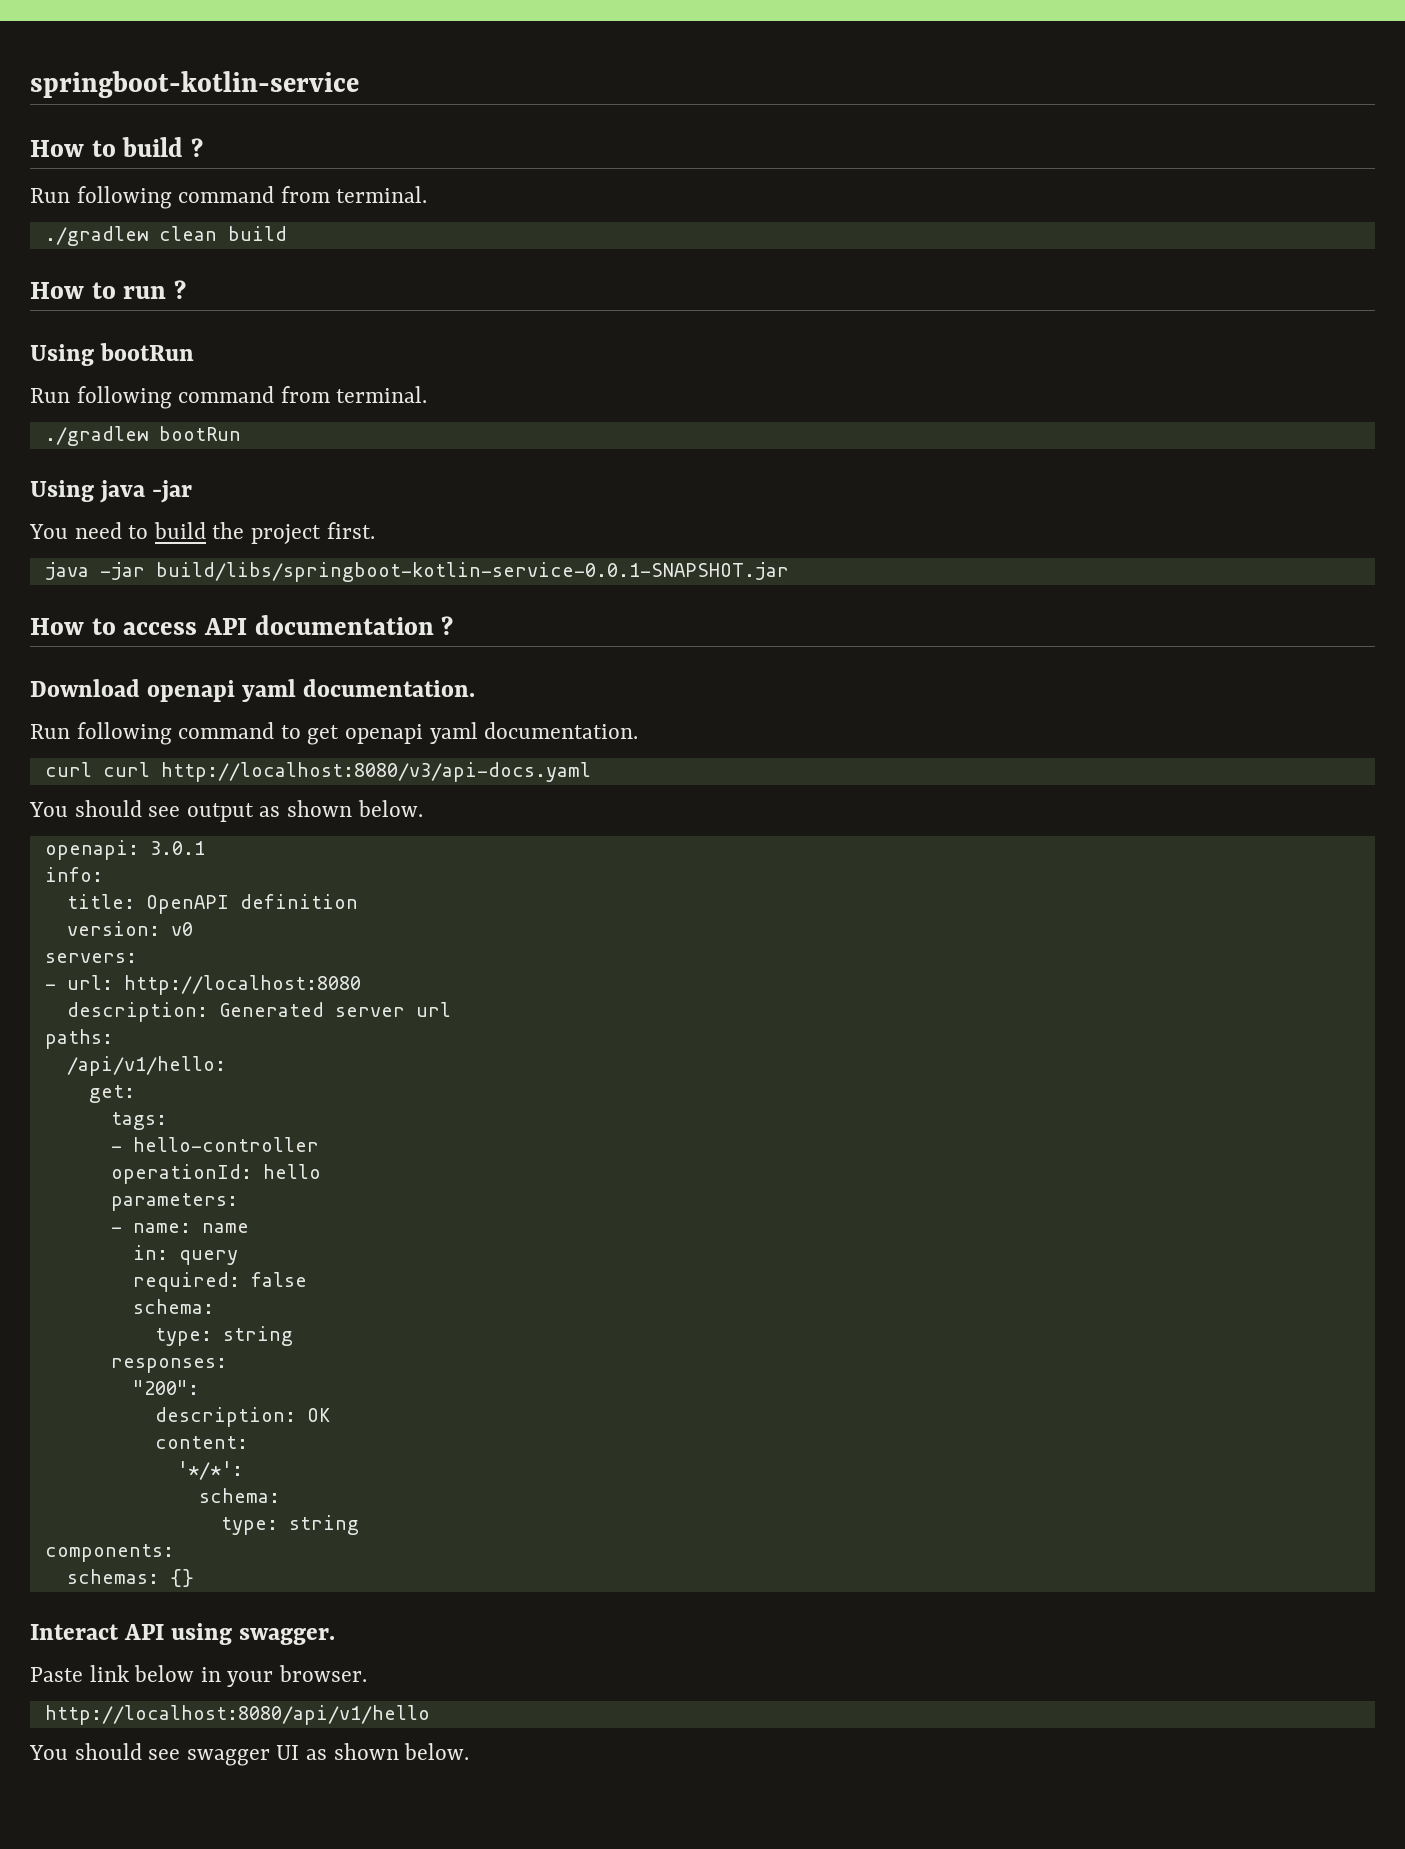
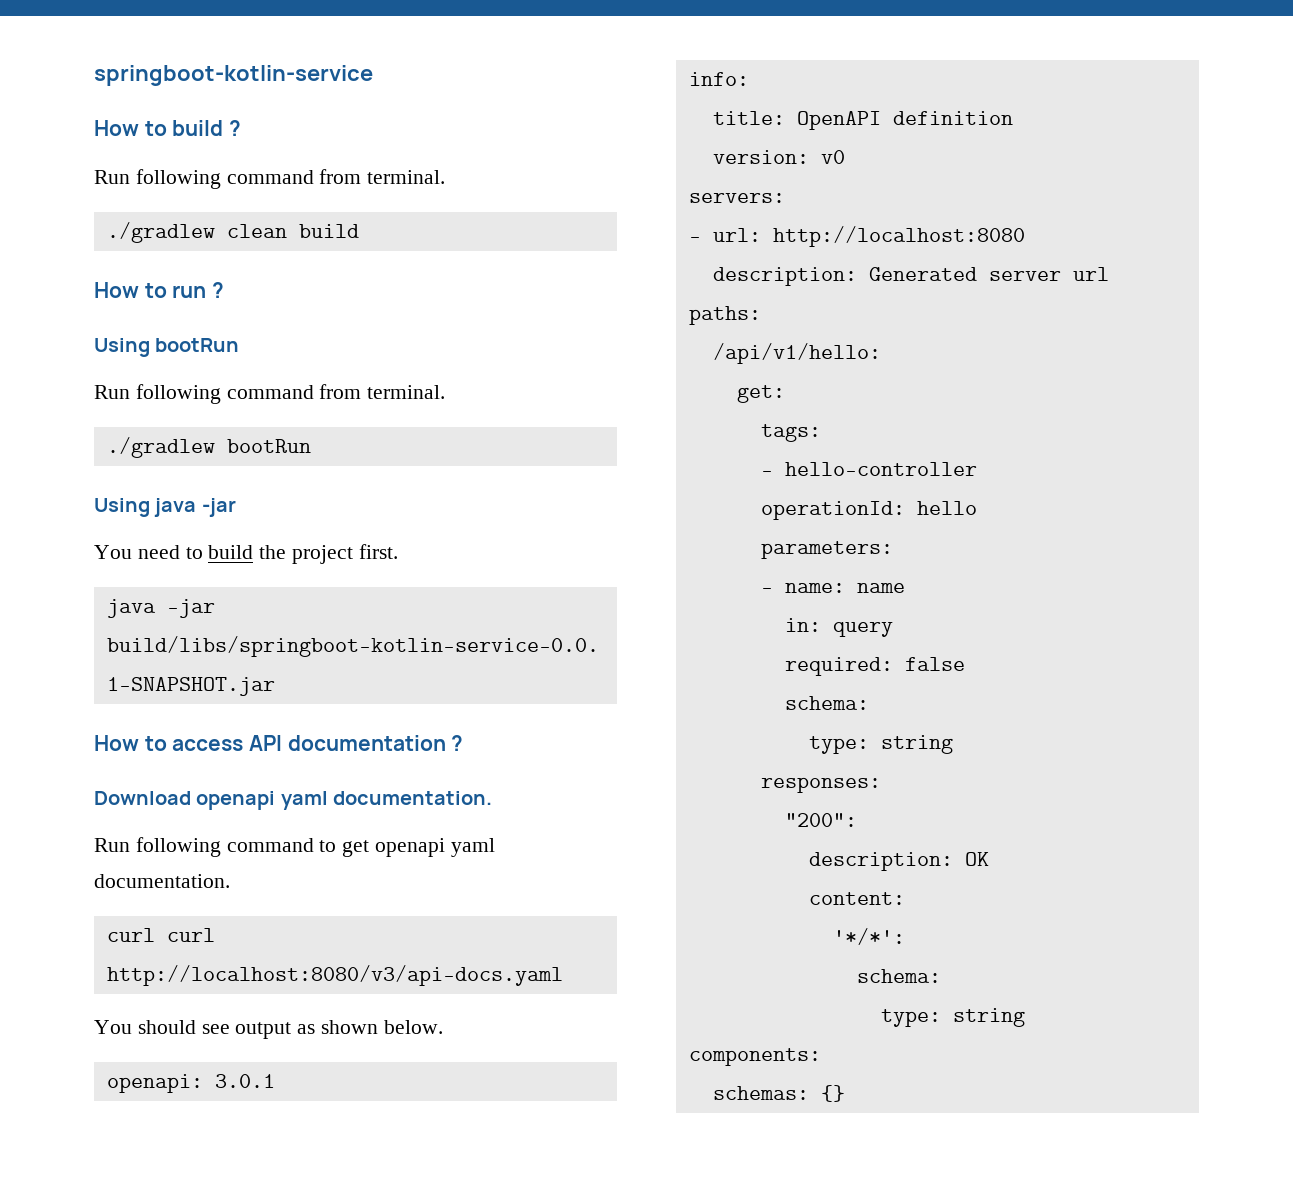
[30,1623,336,1645] [30,1665,368,1687] [44,1705,430,1725] [29,1743,470,1766] // Interact API using swagger. // Paste link below in your browser. // http://localhost:8080/api/v1/hello // You should see swagger UI as shown below. -> (845, 1093) none

